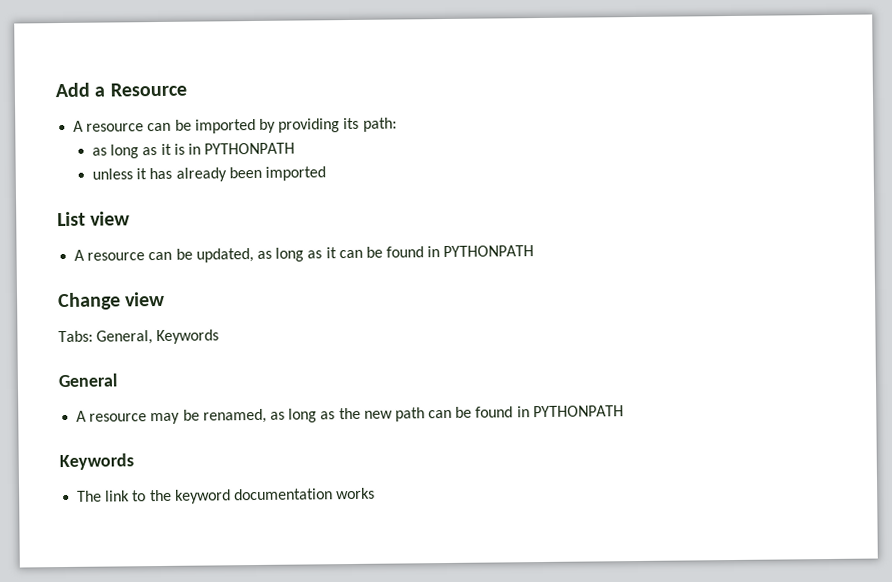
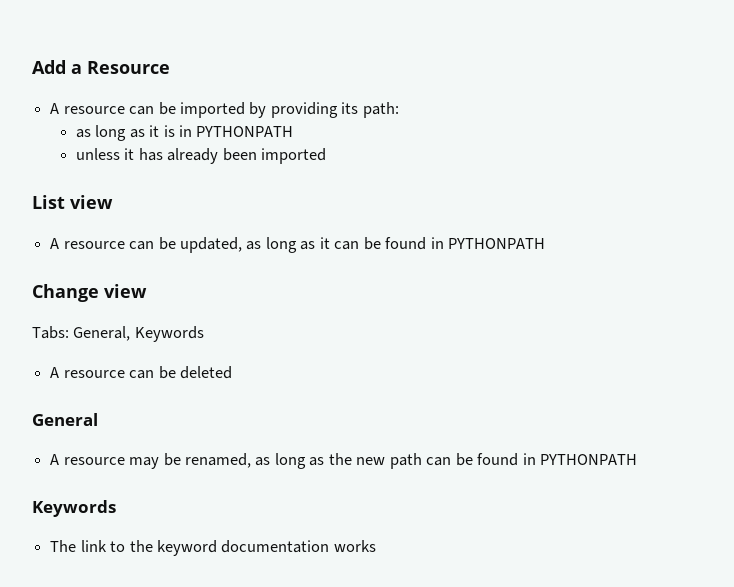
(220, 337) none -> [50,366,232,379] // A resource can be deleted

